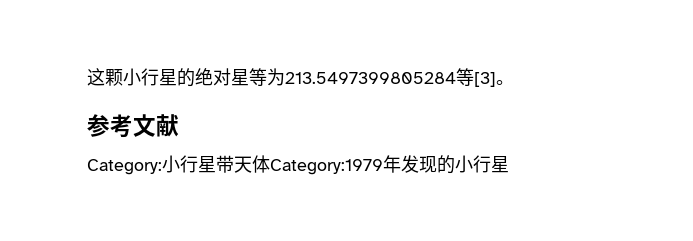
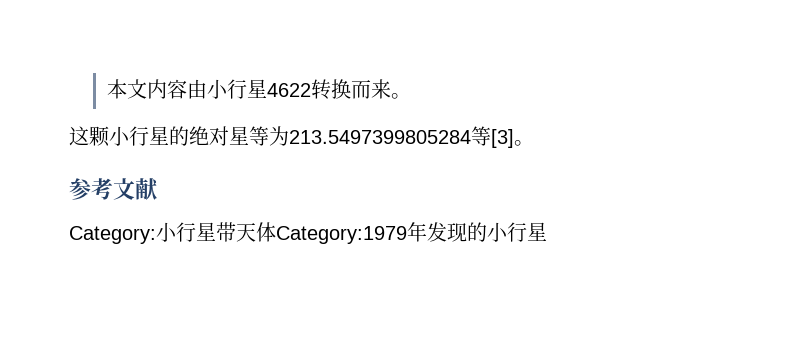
(87, 77) none -> [106,79,411,100] 本文内容由小行星4622转换而来。 //

